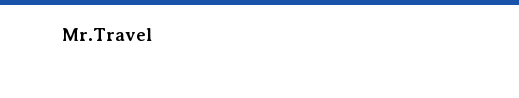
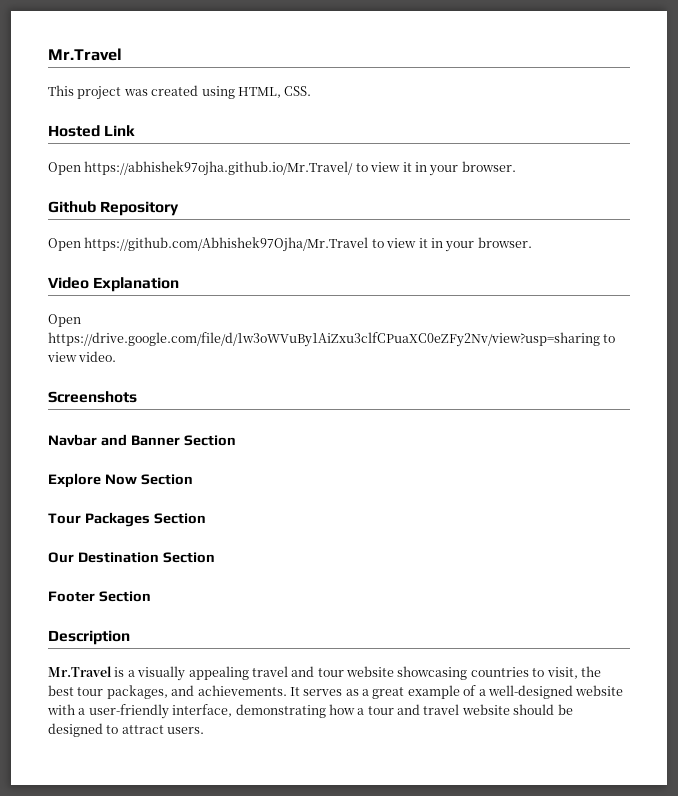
[62,28,152,41] Mr.Travel -> [48,48,122,61] [48,85,312,100] [48,125,136,137] [48,161,516,176] [48,201,180,216] [48,237,532,252] [48,277,180,292] [48,314,81,327] [48,332,616,347] [47,351,117,362] [48,391,137,403] [48,434,236,446] [48,473,193,488] [48,512,206,527] [48,552,215,563] [48,591,151,602] [48,630,130,645] [48,666,601,681] [48,685,624,699] [47,704,573,719] [48,723,205,737] Mr.Travel // This project was created using HTML, CSS. // Hosted Link // Open https://abhishek97ojha.github.io/Mr.Travel/ to view it in your browser. // Github Repository // Open https://github.com/Abhishek97Ojha/Mr.Travel to view it in your browser. // Video Explanation // Open https://drive.google.com/file/d/1w3oWVuBy1AiZxu3clfCPuaXC0eZFy2Nv/view?usp=sharing to view video. // Screenshots // Navbar and Banner Section // Explore Now Section // Tour Packages Section // Our Destination Section // Footer Section // Description // Mr.Travel is a visually appealing travel and tour website showcasing countries to visit, the best tour packages, and achievements. It serves as a great example of a well-designed website with a user-friendly interface, demonstrating how a tour and travel website should be designed to attract users.

